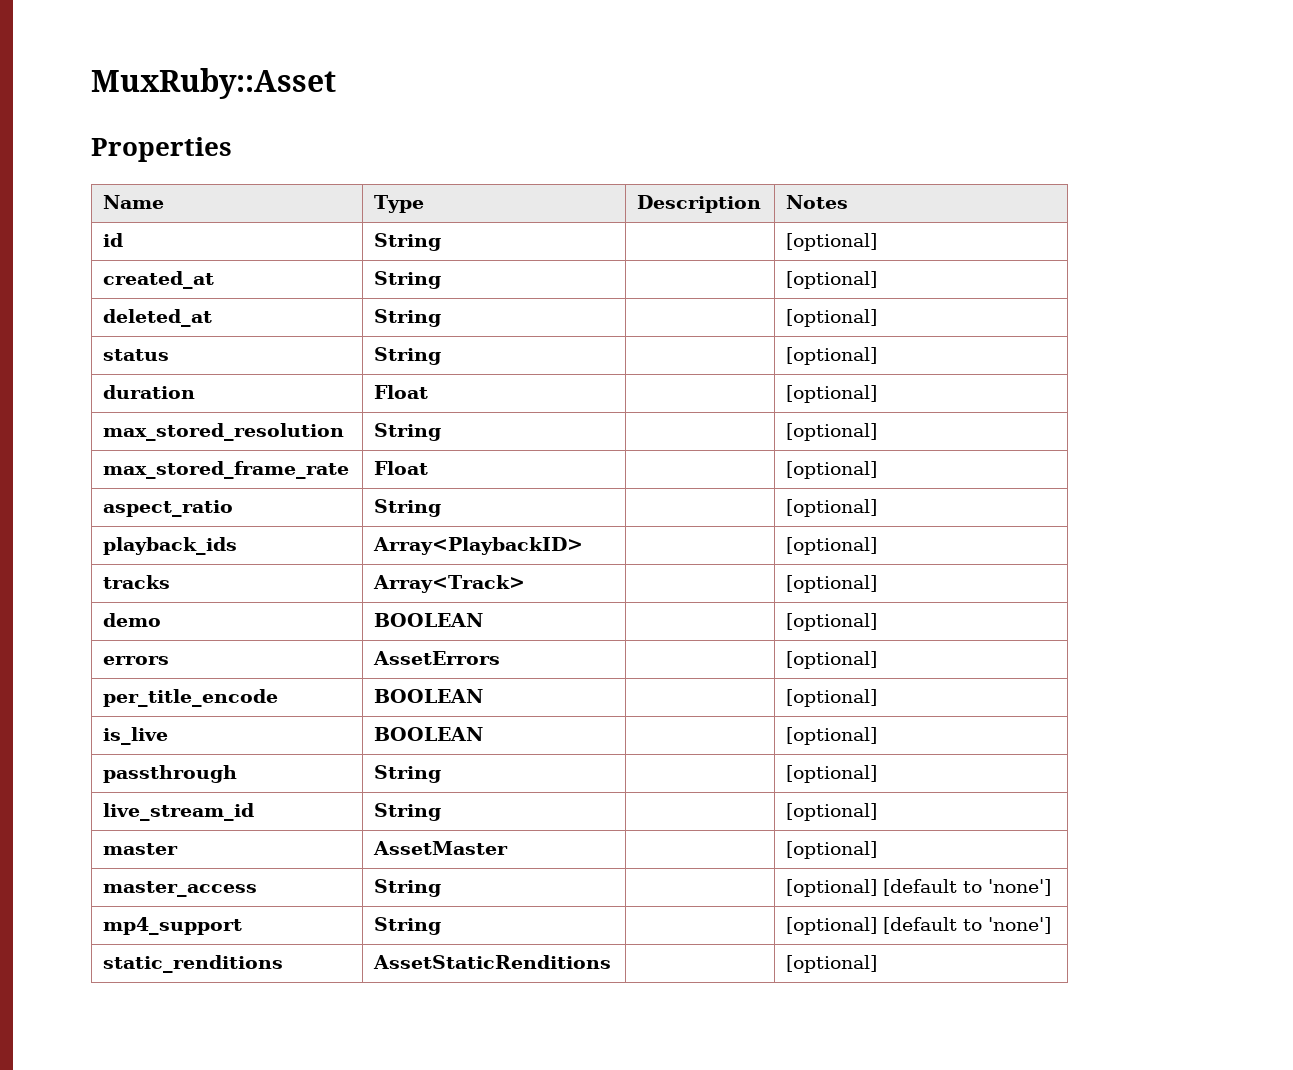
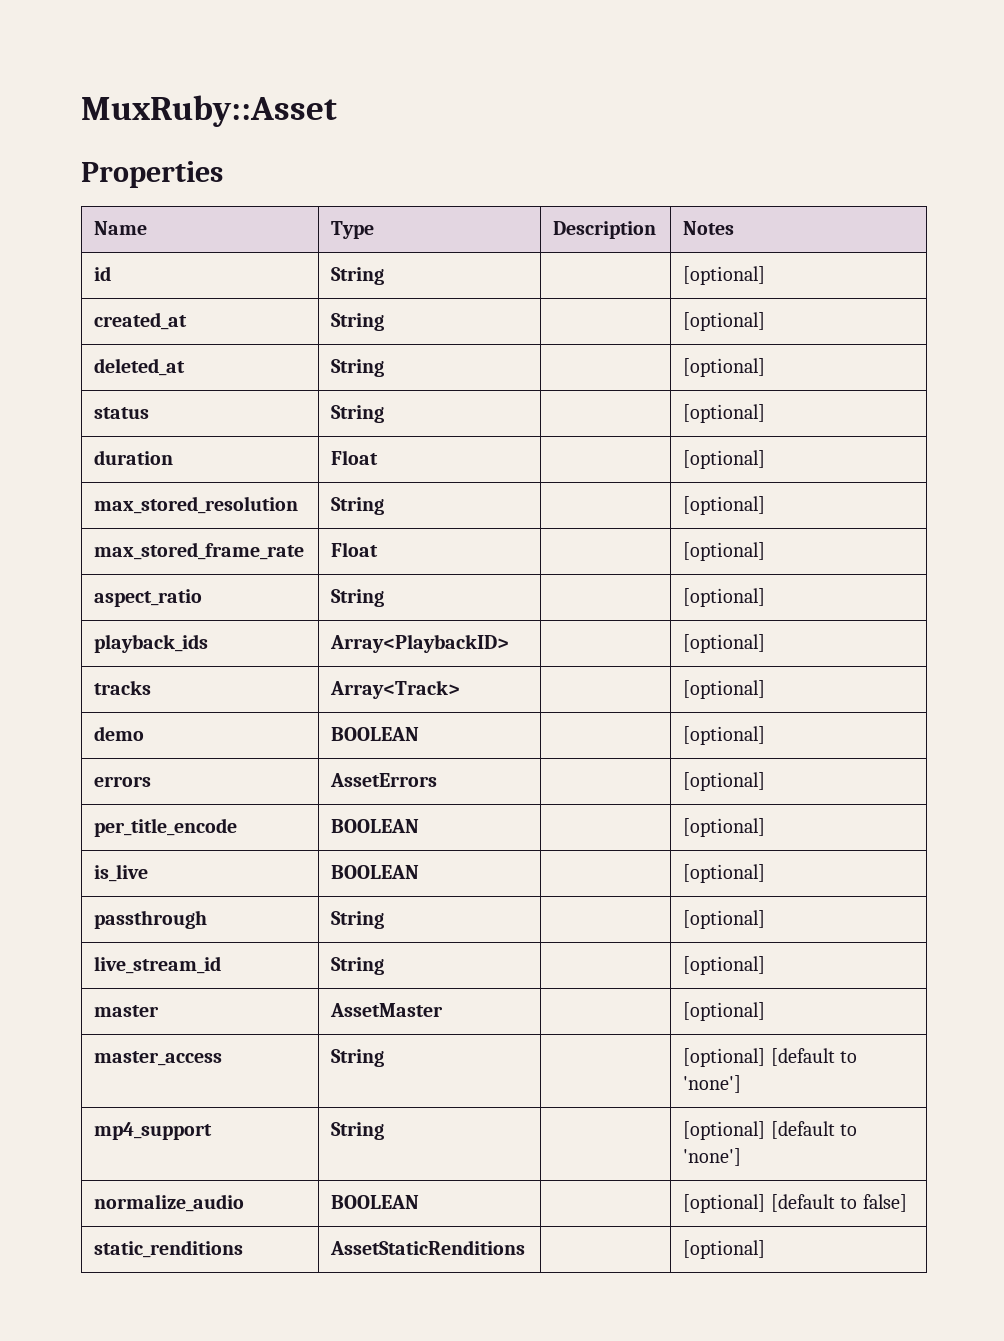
(1052, 925) none -> [94,1194,245,1212] [331,1195,420,1209] [683,1194,907,1213] // normalize_audio | BOOLEAN | | [optional] [default to false]

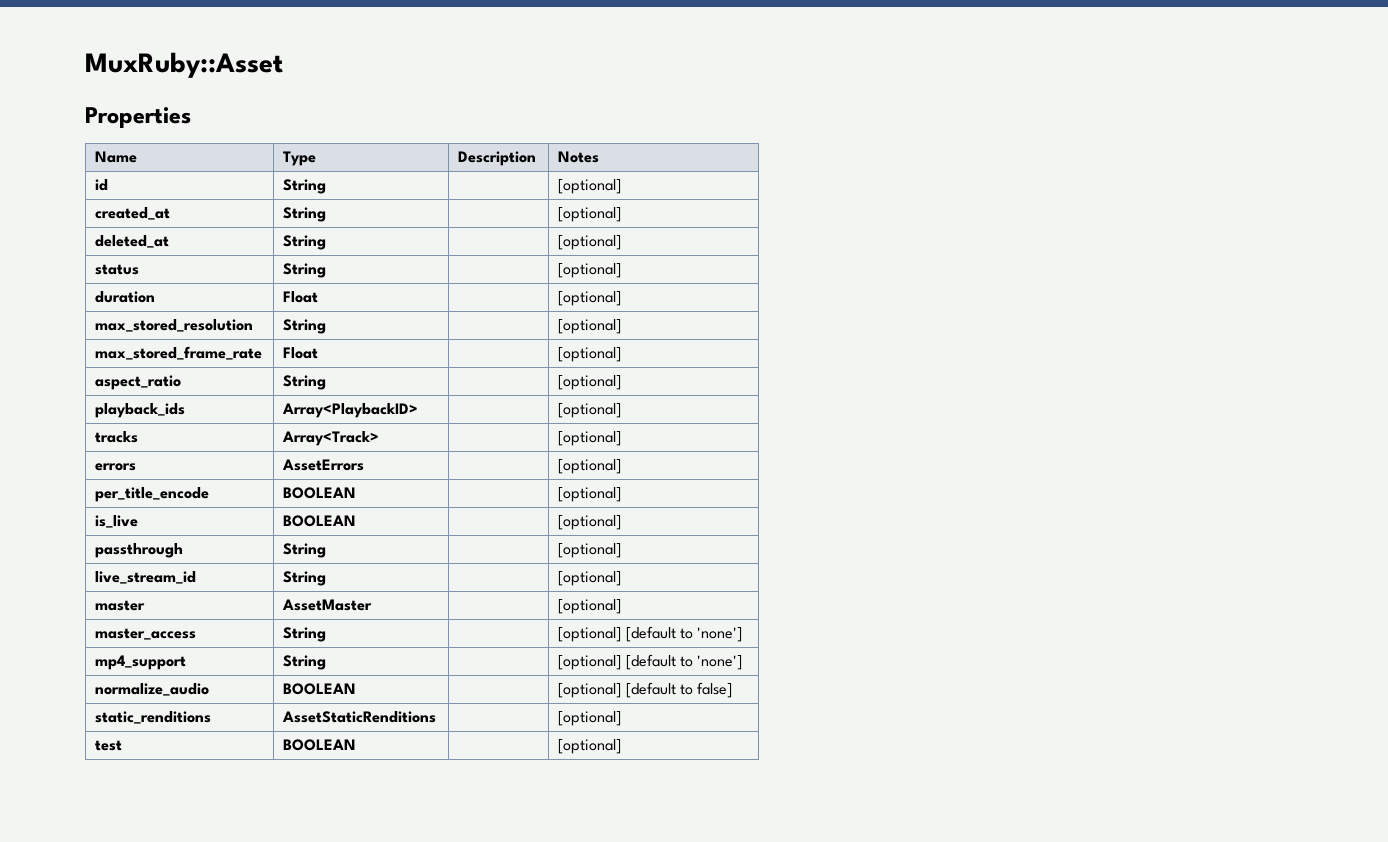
[94,726,145,741] [331,727,420,741] [683,726,766,745] // demo | BOOLEAN | | [optional] -> (622, 438) none
(766, 1249) none -> [95,740,123,751] [283,739,357,751] [558,739,622,754] // test | BOOLEAN | | [optional]

